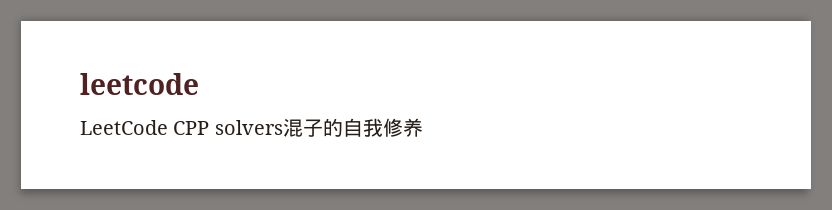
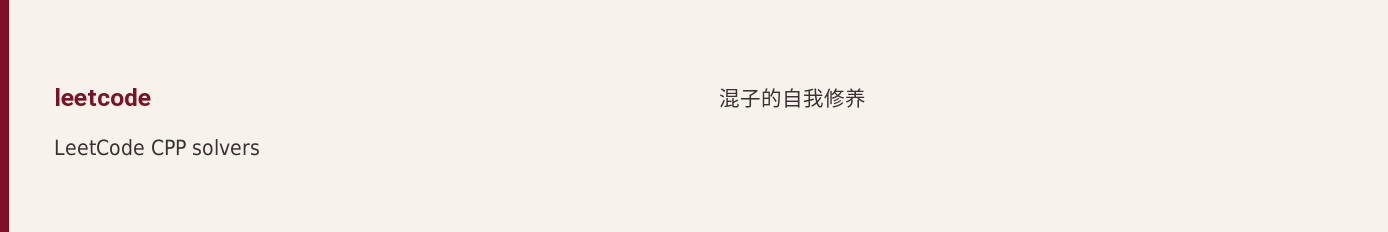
(283, 127) none -> (260, 147) //

